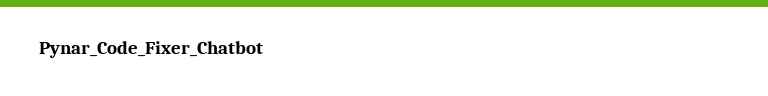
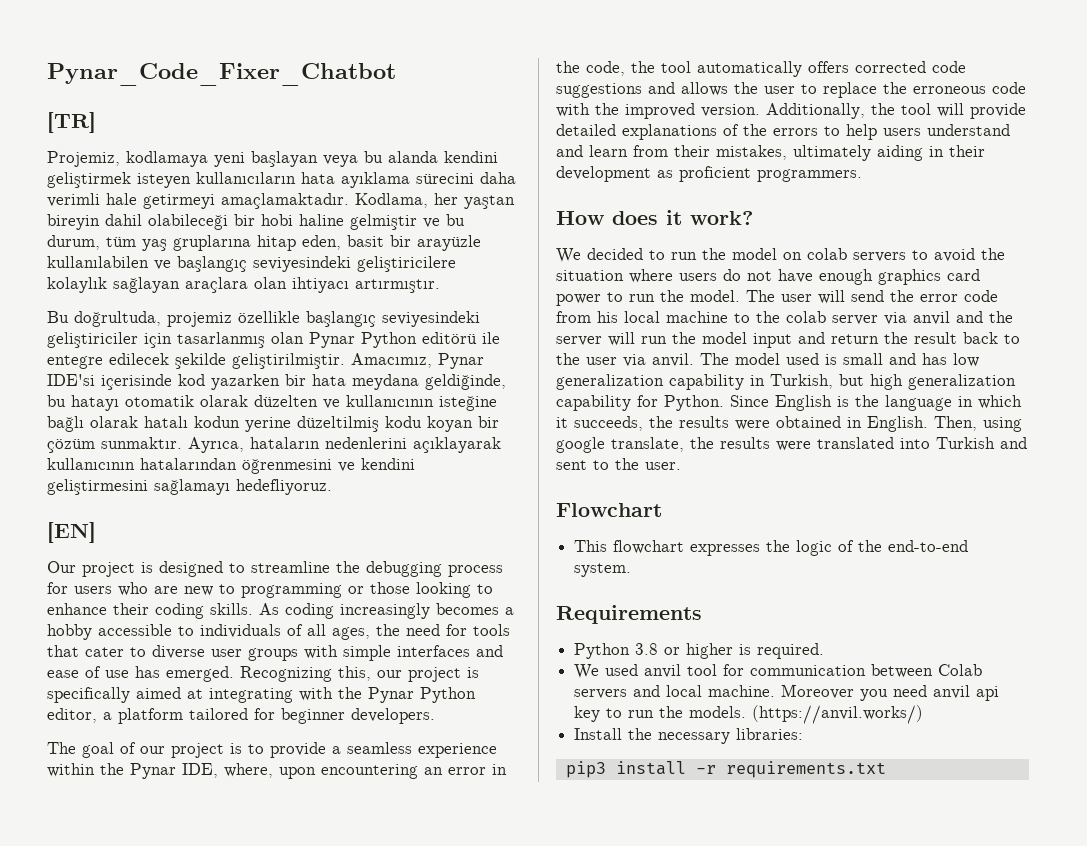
(263, 49) none -> [47,112,96,133] [47,151,498,167] [47,172,516,188] [47,193,515,209] [47,214,465,230] [47,235,481,251] [47,256,456,272] [47,277,440,293] [47,311,480,327] [47,332,500,348] [47,353,484,369] [47,374,506,390] [47,395,497,411] [47,416,499,432] [47,437,501,453] [47,458,415,474] [47,479,332,495] [47,522,96,543] [47,561,503,577] [47,582,493,598] [47,603,514,619] [47,624,510,640] [47,645,503,661] [47,666,479,682] [47,687,476,703] [47,708,435,724] [47,742,497,758] [47,763,507,779] [556,61,966,77] [556,82,1026,98] [556,103,1026,119] [556,124,1010,140] [556,145,985,161] [556,166,862,182] [556,210,753,225] [556,248,1005,263] [556,269,980,285] [556,290,998,306] [556,311,1013,325] [556,332,1020,348] [556,353,979,367] [556,374,1016,390] [556,395,1022,411] [556,416,1022,432] [556,437,1027,453] [556,458,681,470] [556,503,662,517] [574,540,969,556] [574,563,632,577] [556,605,702,624] [574,643,825,659] [574,664,983,679] [574,684,1000,701] [574,705,924,724] [574,728,804,744] [565,761,886,778] // [TR] // Projemiz, kodlamaya yeni başlayan veya bu alanda kendini geliştirmek isteyen kullanıcıların hata ayıklama sürecini daha verimli hale getirmeyi amaçlamaktadır. Kodlama, her yaştan bireyin dahil olabileceği bir hobi haline gelmiştir ve bu durum, tüm yaş gruplarına hitap eden, basit bir arayüzle kullanılabilen ve başlangıç seviyesindeki geliştiricilere kolaylık sağlayan araçlara olan ihtiyacı artırmıştır. // Bu doğrultuda, projemiz özellikle başlangıç seviyesindeki geliştiriciler için tasarlanmış olan Pynar Python editörü ile entegre edilecek şekilde geliştirilmiştir. Amacımız, Pynar IDE'si içerisinde kod yazarken bir hata meydana geldiğinde, bu hatayı otomatik olarak düzelten ve kullanıcının isteğine bağlı olarak hatalı kodun yerine düzeltilmiş kodu koyan bir çözüm sunmaktır. Ayrıca, hataların nedenlerini açıklayarak kullanıcının hatalarından öğrenmesini ve kendini geliştirmesini sağlamayı hedefliyoruz. // [EN] // Our project is designed to streamline the debugging process for users who are new to programming or those looking to enhance their coding skills. As coding increasingly becomes a hobby accessible to individuals of all ages, the need for tools that cater to diverse user groups with simple interfaces and ease of use has emerged. Recognizing this, our project is specifically aimed at integrating with the Pynar Python editor, a platform tailored for beginner developers. // The goal of our project is to provide a seamless experience within the Pynar IDE, where, upon encountering an error in the code, the tool automatically offers corrected code suggestions and allows the user to replace the erroneous code with the improved version. Additionally, the tool will provide detailed explanations of the errors to help users understand and learn from their mistakes, ultimately aiding in their development as proficient programmers. // How does it work? // We decided to run the model on colab servers to avoid the situation where users do not have enough graphics card power to run the model. The user will send the error code from his local machine to the colab server via anvil and the server will run the model input and return the result back to the user via anvil. The model used is small and has low generalization capability in Turkish, but high generalization capability for Python. Since English is the language in which it succeeds, the results were obtained in English. Then, using google translate, the results were translated into Turkish and sent to the user. // Flowchart // This flowchart expresses the logic of the end-to-end system. // Requirements // Python 3.8 or higher is required. // We used anvil tool for communication between Colab servers and local machine. Moreover you need anvil api key to run the models. (https://anvil.works/) // Install the necessary libraries: // pip3 install -r requirements.txt

